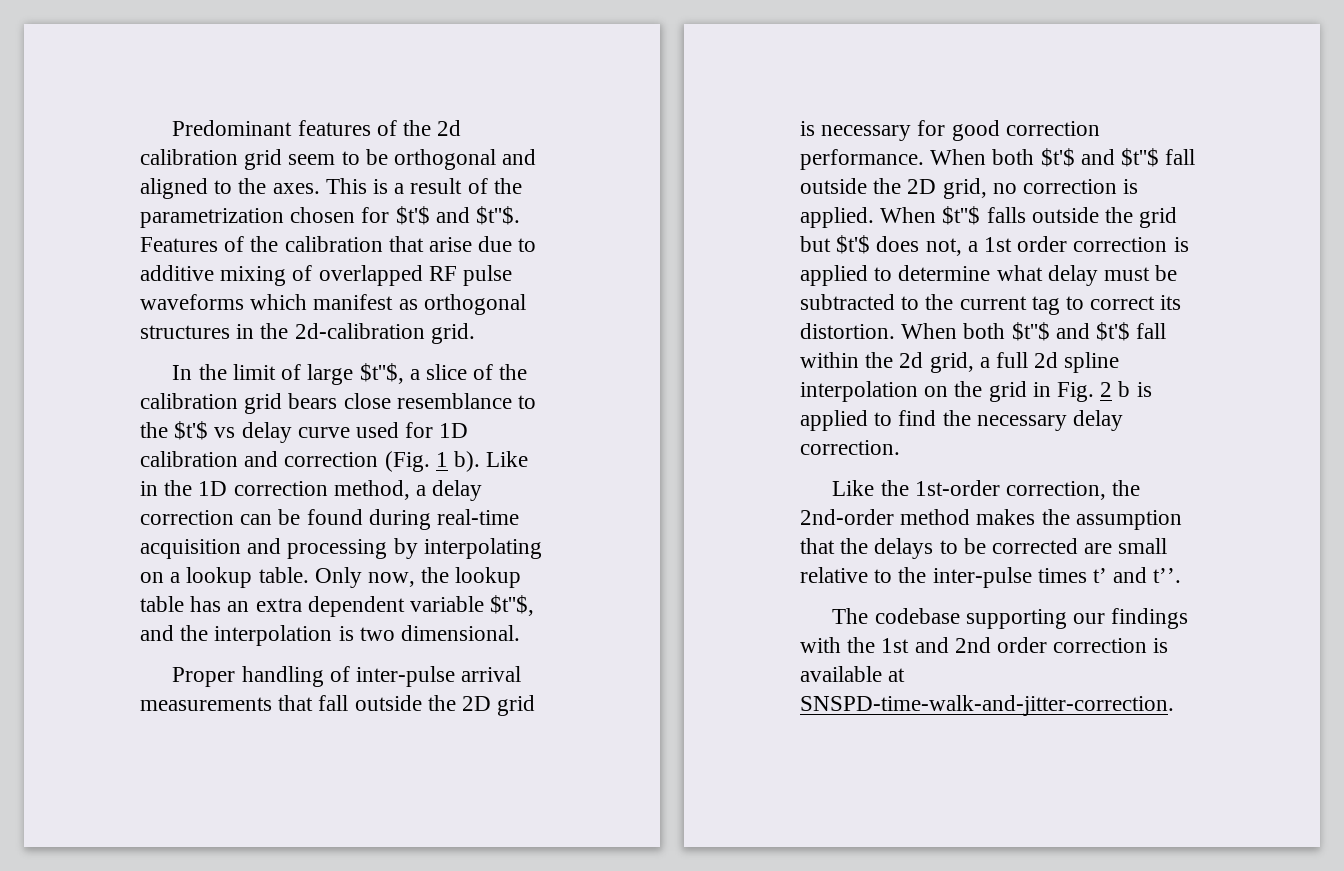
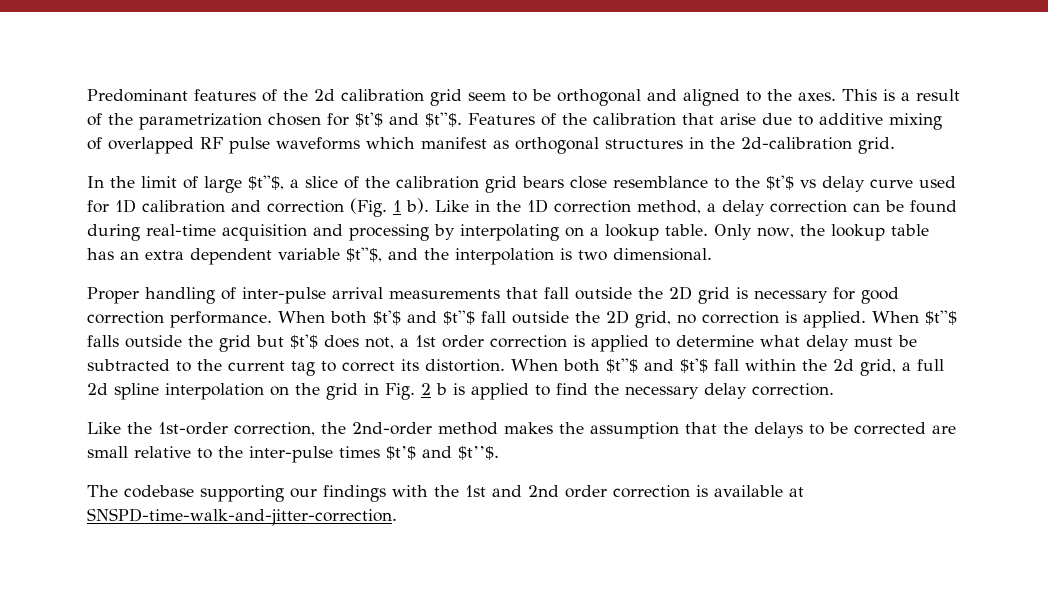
[1093,567,1182,583] t’ and t’’. -> [386,446,499,460] $t’$ and $t’’$.

